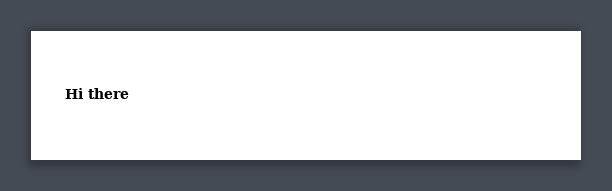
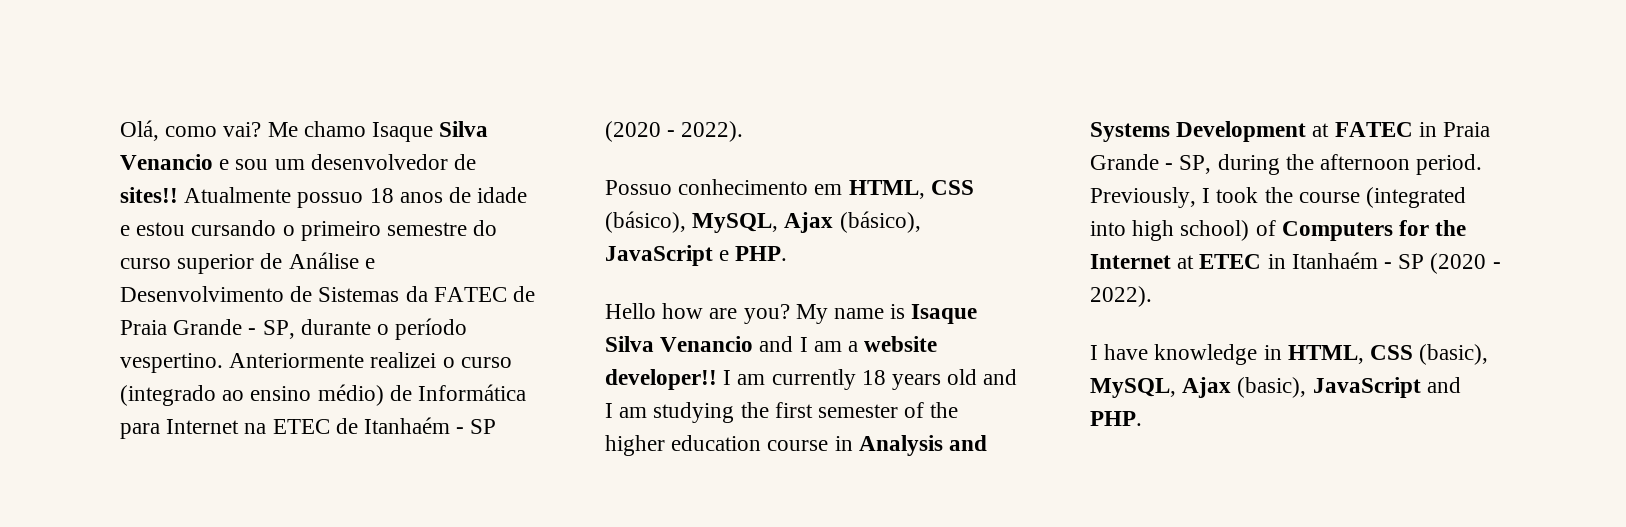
[65,88,129,99] Hi there -> [120,120,489,142] [120,154,477,170] [120,187,528,208] [120,220,498,241] [120,252,375,274] [120,286,536,302] [120,318,468,340] [120,352,512,373] [120,384,527,406] [120,417,497,439] [605,121,744,142] [605,179,974,199] [605,211,921,233] [605,245,788,266] [605,303,978,324] [605,336,938,352] [605,369,1018,390] [605,402,959,423] [605,435,988,456] [1090,121,1491,142] [1090,154,1483,175] [1090,187,1467,208] [1090,220,1467,241] [1090,252,1501,274] [1090,286,1152,307] [1090,344,1489,365] [1090,377,1461,398] [1090,411,1142,426] Olá, como vai? Me chamo Isaque Silva Venancio e sou um desenvolvedor de sites!! Atualmente possuo 18 anos de idade e estou cursando o primeiro semestre do curso superior de Análise e Desenvolvimento de Sistemas da FATEC de Praia Grande - SP, durante o período vespertino. Anteriormente realizei o curso (integrado ao ensino médio) de Informática para Internet na ETEC de Itanhaém - SP (2020 - 2022). // Possuo conhecimento em HTML, CSS (básico), MySQL, Ajax (básico), JavaScript e PHP. // Hello how are you? My name is Isaque Silva Venancio and I am a website developer!! I am currently 18 years old and I am studying the first semester of the higher education course in Analysis and Systems Development at FATEC in Praia Grande - SP, during the afternoon period. Previously, I took the course (integrated into high school) of Computers for the Internet at ETEC in Itanhaém - SP (2020 - 2022). // I have knowledge in HTML, CSS (basic), MySQL, Ajax (basic), JavaScript and PHP.

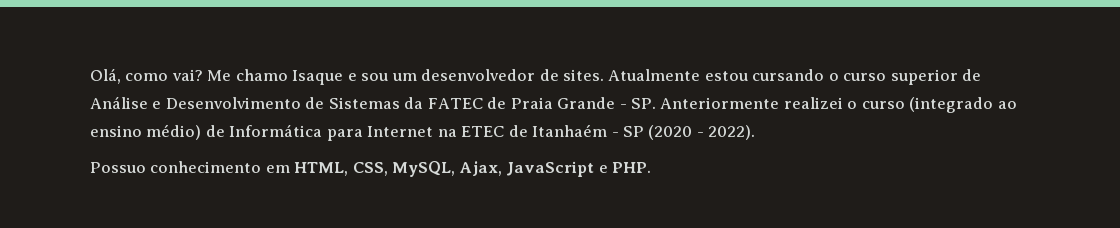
[439,121,489,137] [120,154,213,170] Silva Venancio -> (344, 77) none
[120,187,528,208] [120,220,498,241] sites!! Atualmente possuo 18 anos de idade e estou cursando o primeiro semestre do -> [563,69,839,81] sites. Atualmente estou cursando o
[262,318,468,340] [120,353,223,373] SP, durante o período vespertino. -> [631,98,657,109] SP.
[930,180,974,195] [605,211,921,233] [605,245,788,266] [605,303,978,324] [605,336,938,352] [605,369,1018,390] [605,402,959,423] [605,435,988,456] [1090,121,1491,142] [1090,154,1483,175] [1090,187,1467,208] [1090,220,1467,241] [1090,252,1501,274] [1090,286,1152,307] [1090,344,1489,365] [1090,377,1461,398] CSS (básico), MySQL, Ajax (básico), JavaScript e PHP. // Hello how are you? My name is Isaque Silva Venancio and I am a website developer!! I am currently 18 years old and I am studying the first semester of the higher education course in Analysis and Systems Development at FATEC in Praia Grande - SP, during the afternoon period. Previously, I took the course (integrated into high school) of Computers for the Internet at ETEC in Itanhaém - SP (2020 - 2022). // I have knowledge in HTML, CSS (basic), MySQL, Ajax (basic), JavaScript and -> [352,161,608,177] CSS, MySQL, Ajax, JavaScript e

